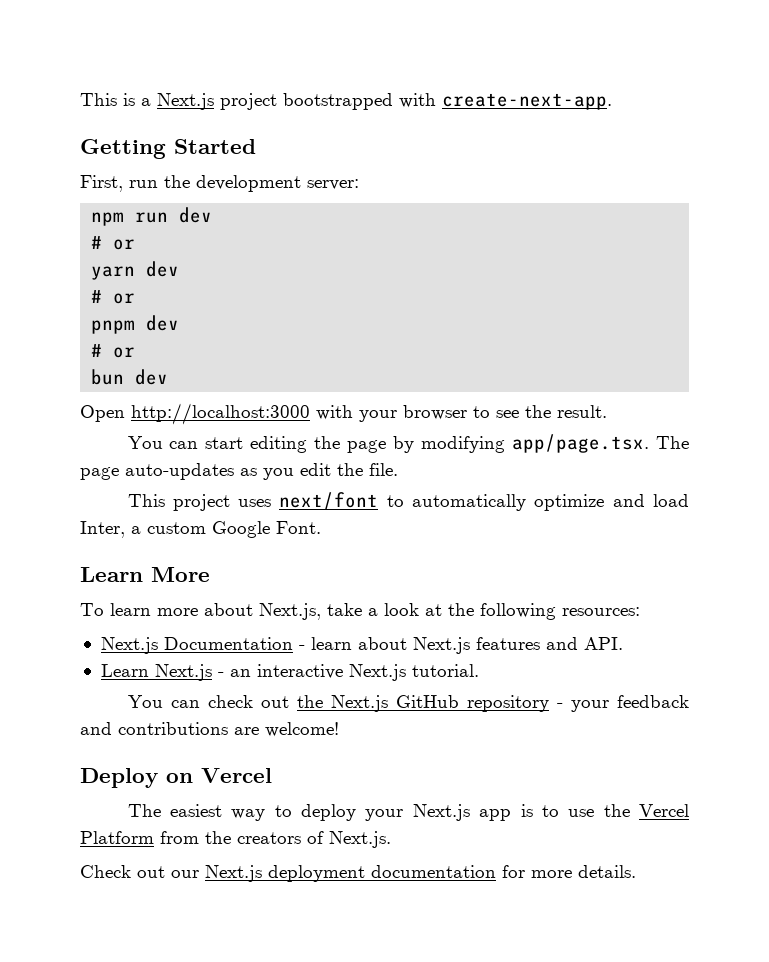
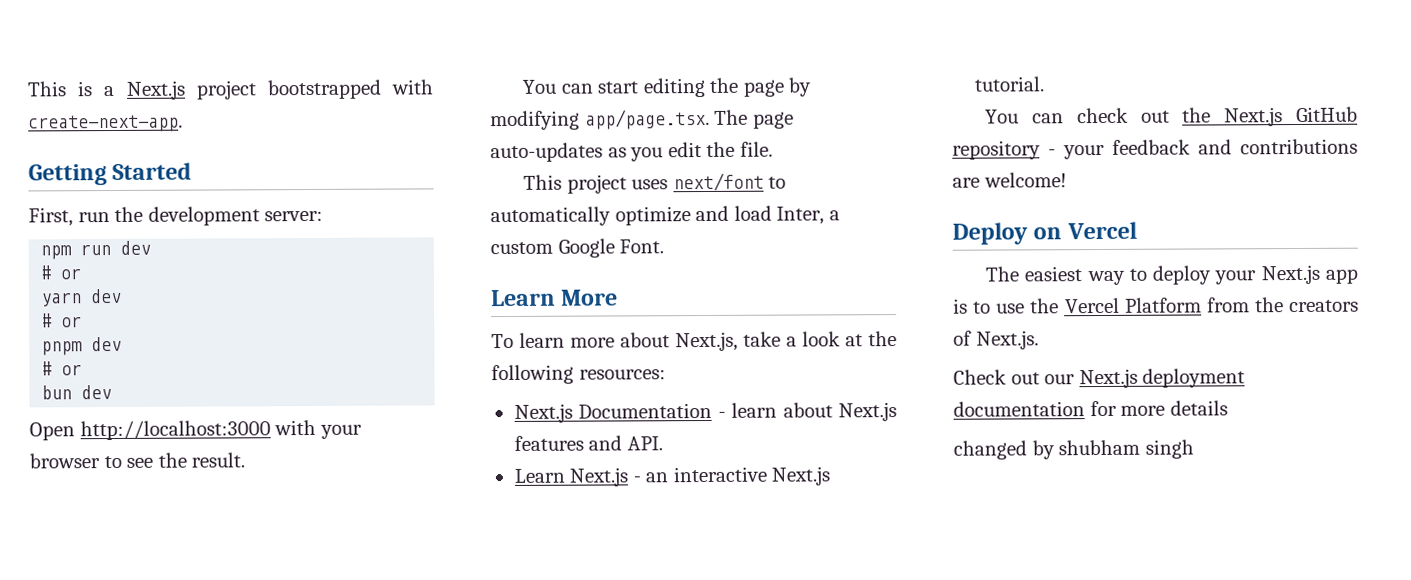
[578,865,636,878] details. -> [1169,400,1228,416] [953,439,1194,460] details // changed by shubham singh

